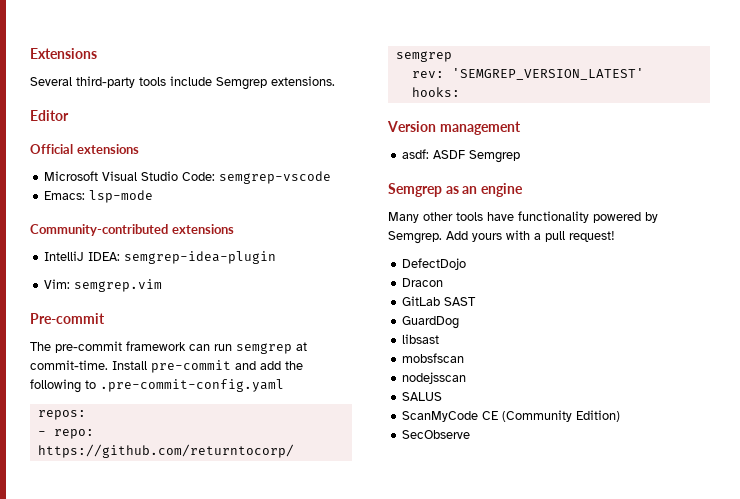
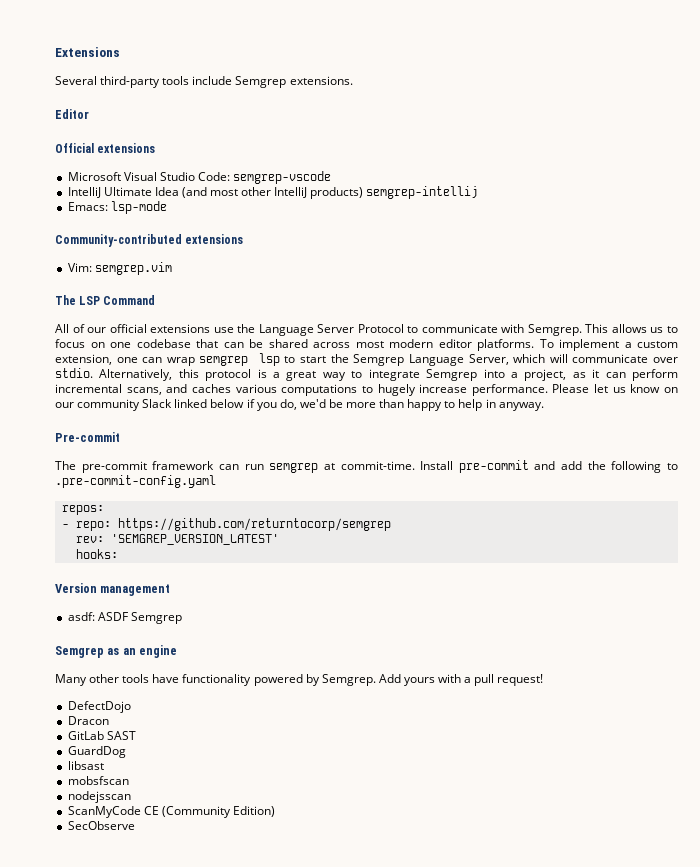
(332, 177) none -> [67,186,479,199] // IntelliJ Ultimate Idea (and most other IntelliJ products) semgrep-intellij
[44,251,277,264] // IntelliJ IDEA: semgrep-idea-plugin -> (244, 239) none
(163, 285) none -> [55,295,156,305] [55,324,678,336] [55,339,678,351] [55,353,678,366] [55,368,678,381] [55,384,678,396] [55,399,544,411] // The LSP Command // All of our official extensions use the Language Server Protocol to communicate with Semgrep. This allows us to focus on one codebase that can be shared across most modern editor platforms. To implement a custom extension, one can wrap semgrep lsp to start the Semgrep Language Server, which will communicate over stdio. Alternatively, this protocol is a great way to integrate Semgrep into a project, as it can perform incremental scans, and caches various computations to hugely increase performance. Please let us know on our community Slack linked below if you do, we'd be more than happy to help in anyway.
[402,392,443,401] // SALUS -> (131, 797) none

